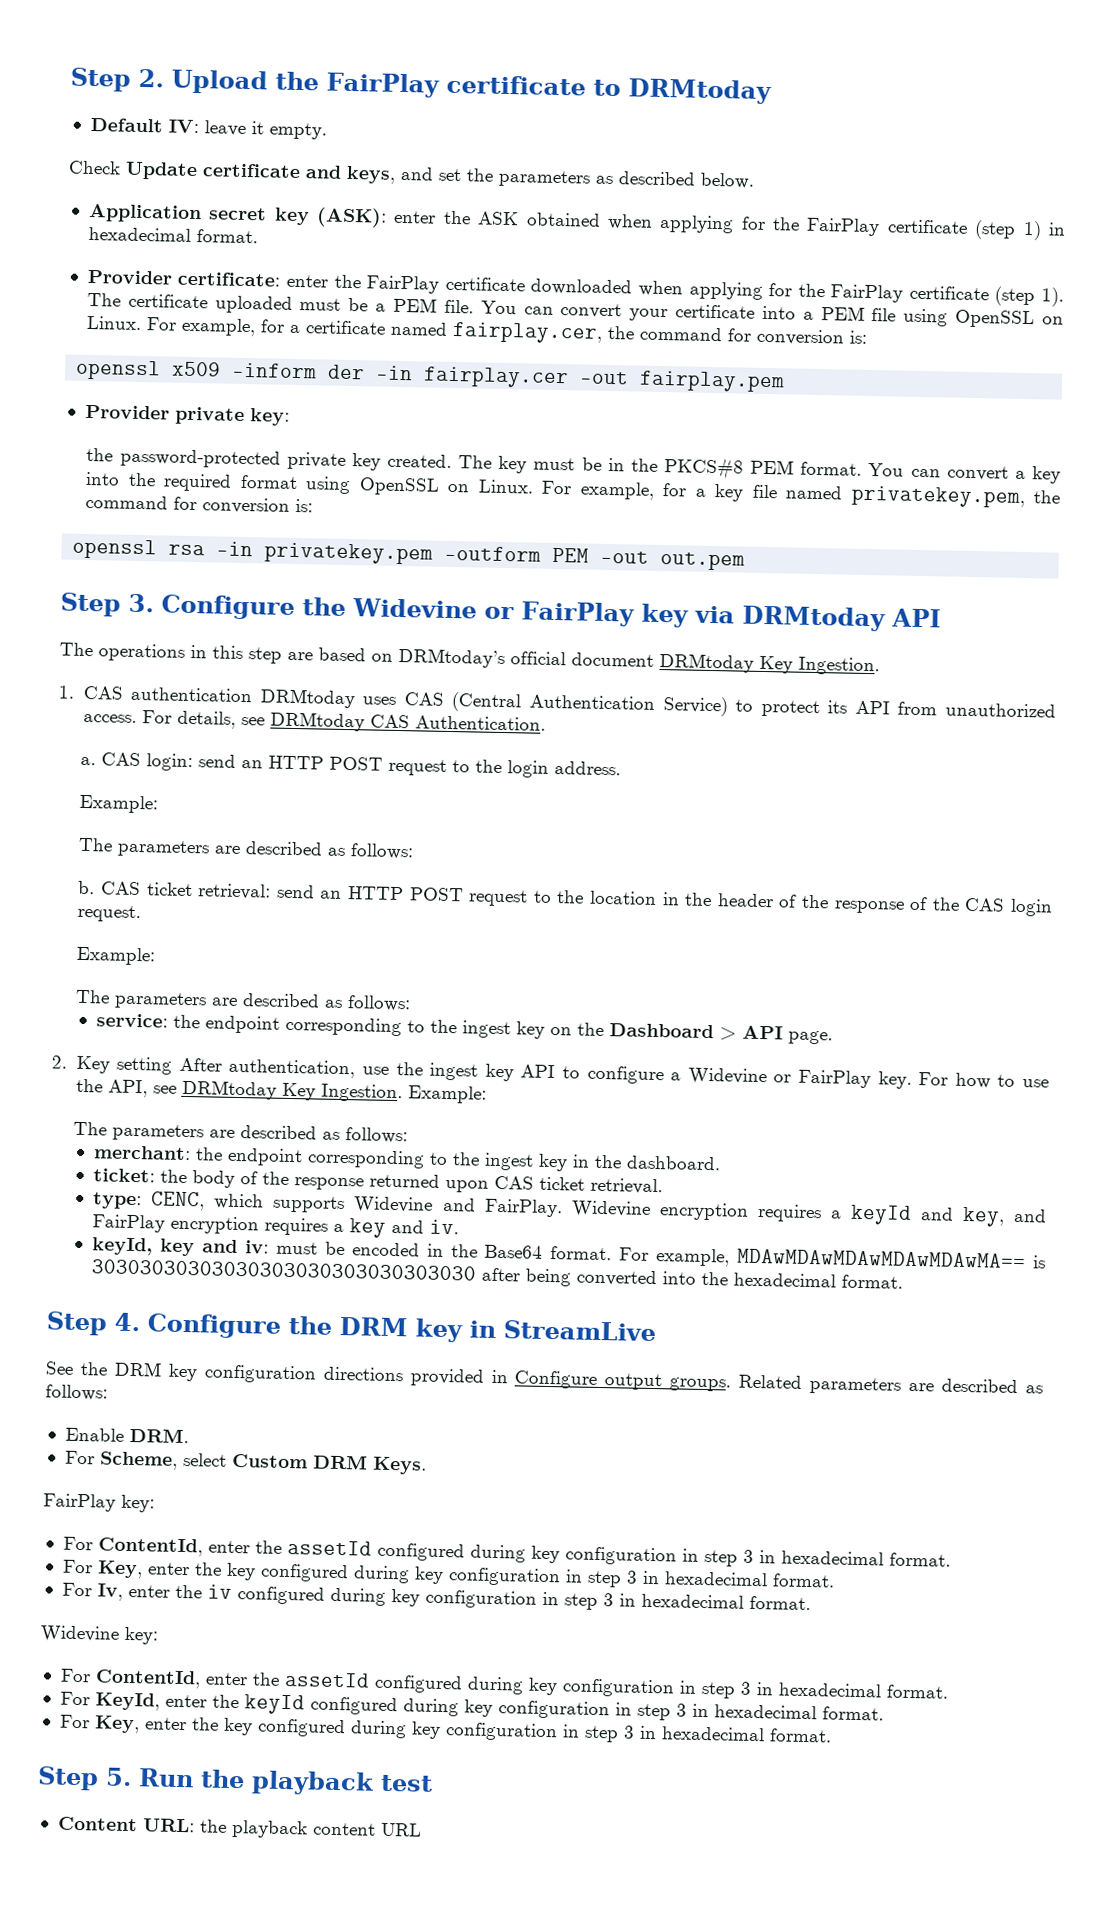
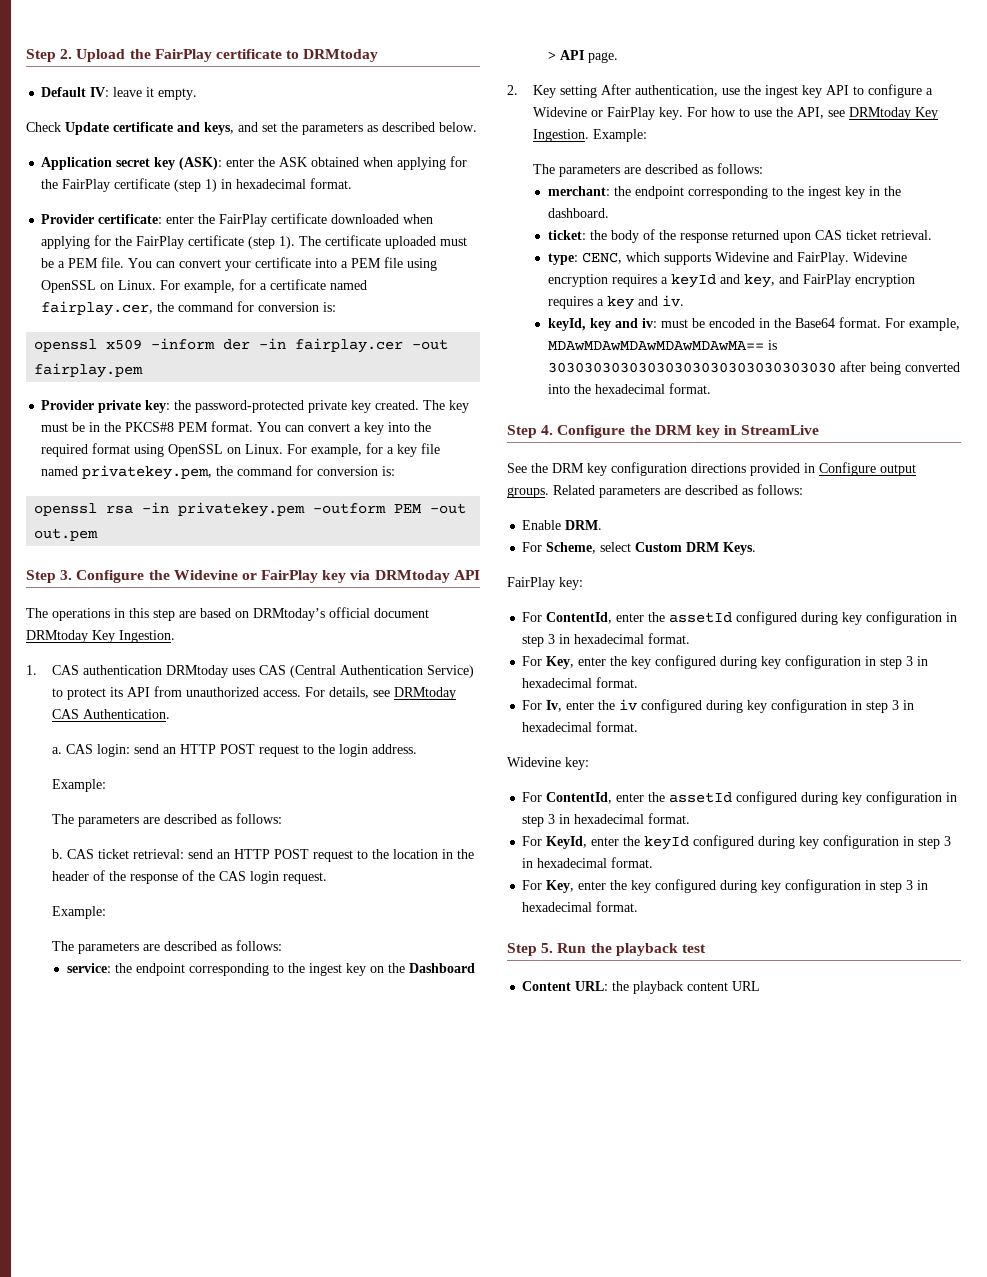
(290, 417) // -> (171, 406) none

